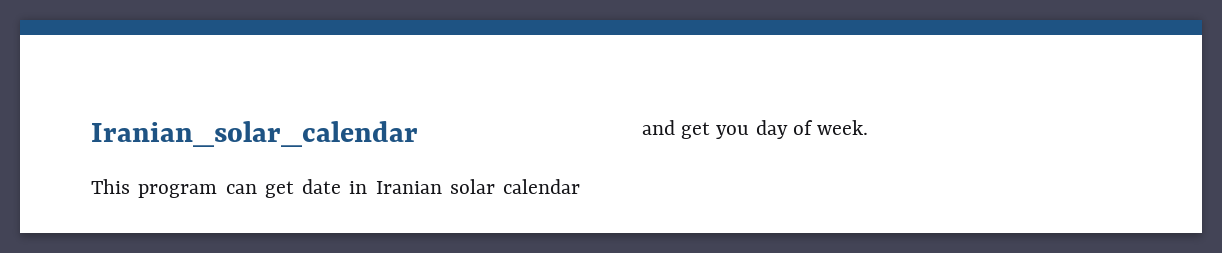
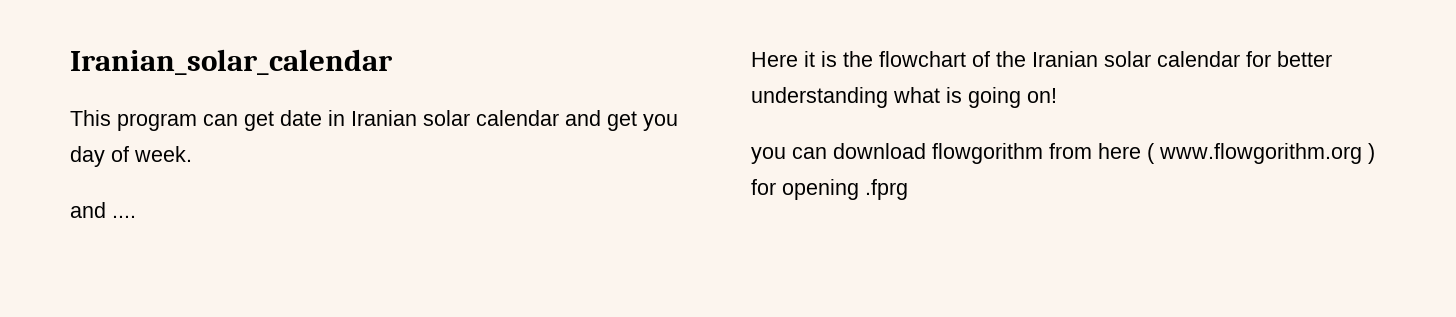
(869, 127) none -> [70,202,136,218] [751,51,1332,67] [751,87,1057,108] [751,143,1375,164] [751,179,908,200] // and .... // Here it is the flowchart of the Iranian solar calendar for better understanding what is going on! // you can download flowgorithm from here ( www.flowgorithm.org ) for opening .fprg

